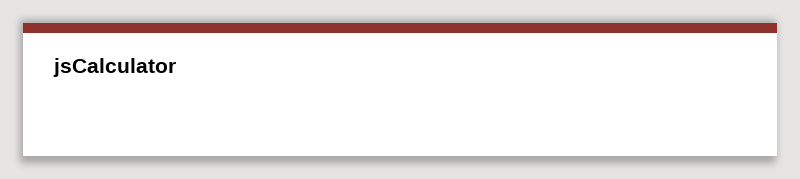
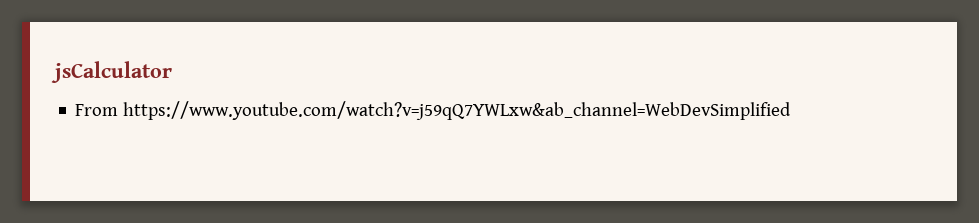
(176, 67) none -> [75,101,792,120] // From https://www.youtube.com/watch?v=j59qQ7YWLxw&ab_channel=WebDevSimplified

